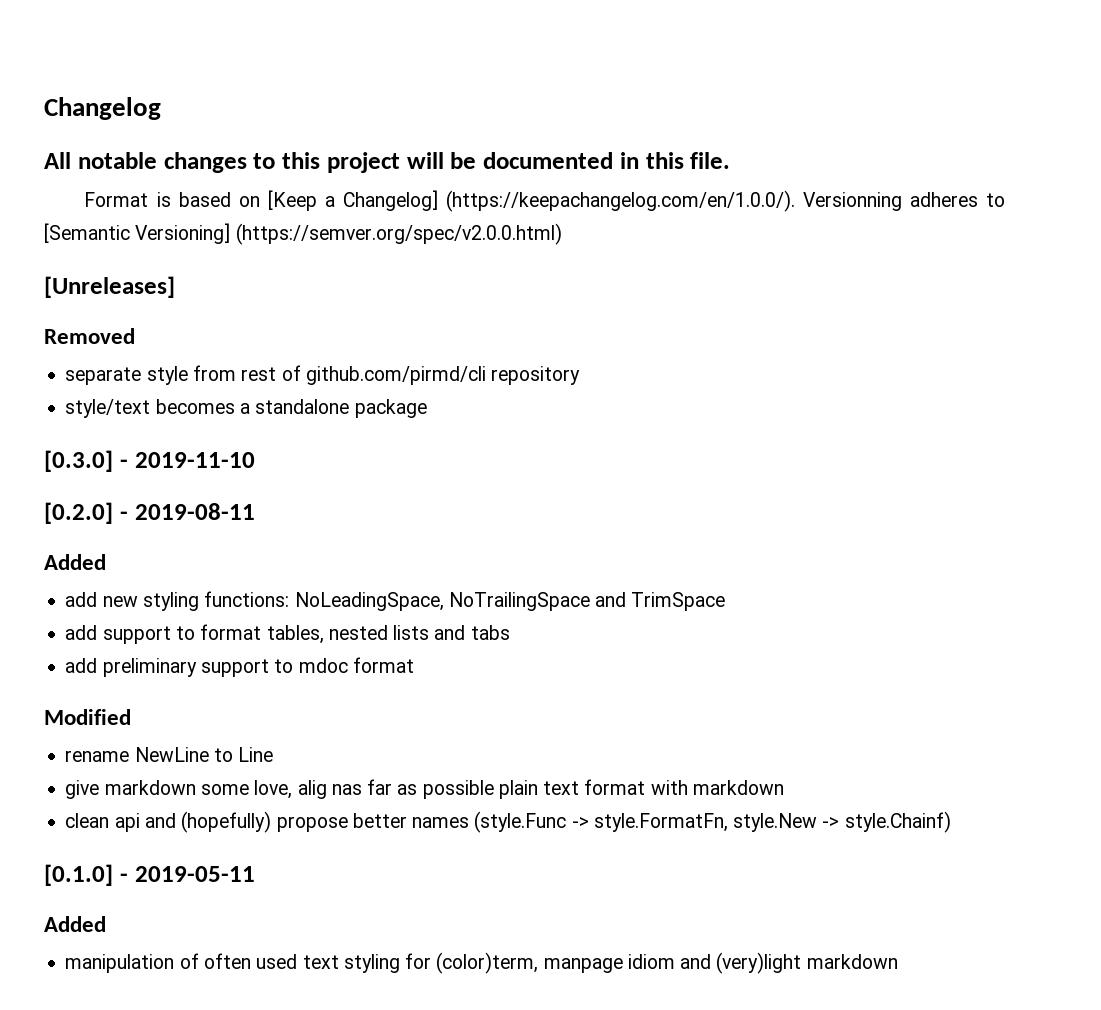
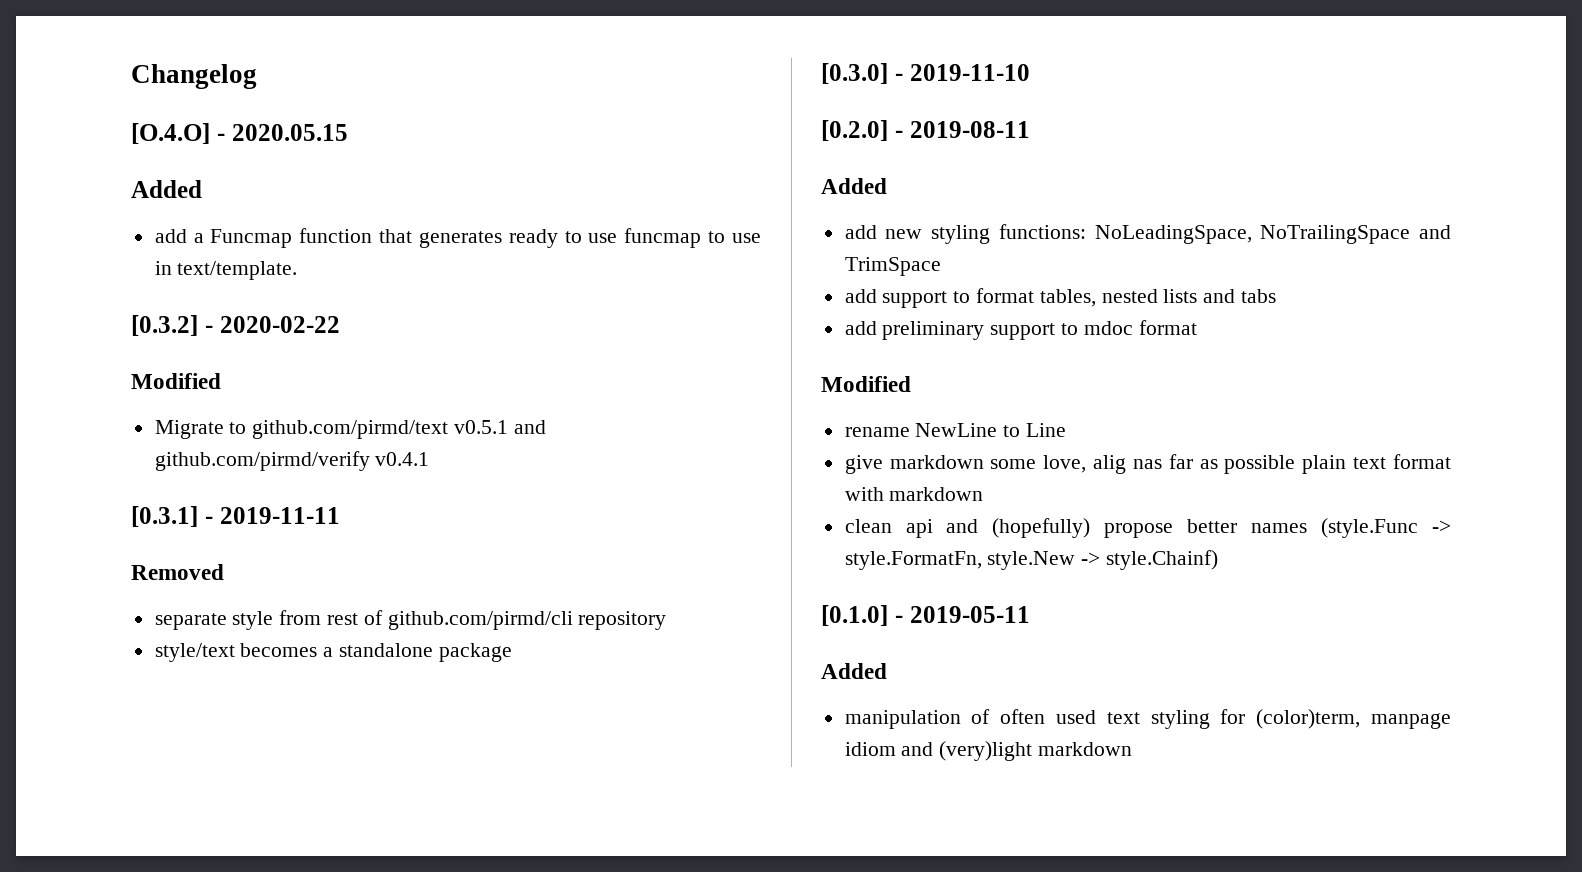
[44,152,731,173] [84,190,1006,212] [44,223,562,245] [44,276,175,298] All notable changes to this project will be documented in this file. // Format is based on [Keep a Changelog] (https://keepachangelog.com/en/1.0.0/). Versionning adheres to [Semantic Versioning] (https://semver.org/spec/v2.0.0.html) // [Unreleases] -> [131,123,348,144] [131,180,202,198] [154,228,762,248] [154,261,298,280] [131,315,340,336] [131,373,221,389] [154,420,546,439] [154,451,430,471] [131,506,340,527] [O.4.O] - 2020.05.15 // Added // add a Funcmap function that generates ready to use funcmap to use in text/template. // [0.3.2] - 2020-02-22 // Modified // Migrate to github.com/pirmd/text v0.5.1 and github.com/pirmd/verify v0.4.1 // [0.3.1] - 2019-11-11

